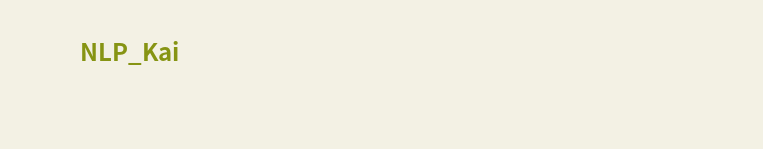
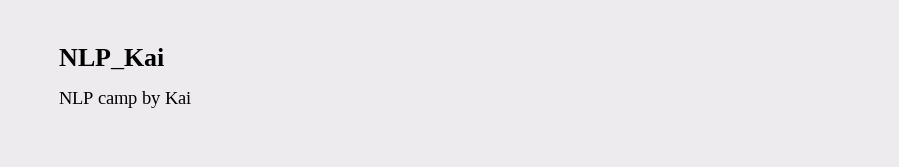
(179, 53) none -> [59,91,191,108] // NLP camp by Kai

